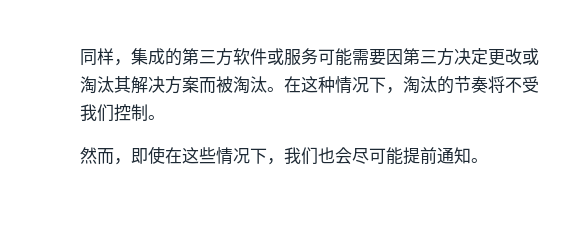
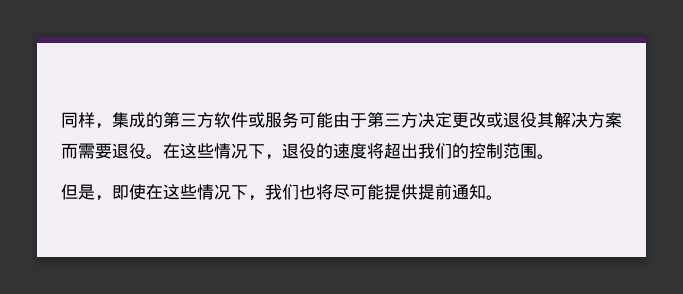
[352,48,403,66] 需要因 -> [333,112,367,128] 由于
[80,76,114,94] 淘汰 -> [503,112,537,128] 退役
[216,76,539,94] [80,104,148,122] 被淘汰。在这种情况下，淘汰的节奏将不受我们控制 -> [78,143,537,160] 需要退役。在这些情况下，退役的速度将超出我们的控制范围
[80,147,114,165] 然而 -> [61,184,95,200] 但是
[335,147,352,164] 会 -> [316,184,333,200] 将
(420, 156) none -> [401,184,435,200] 供提

